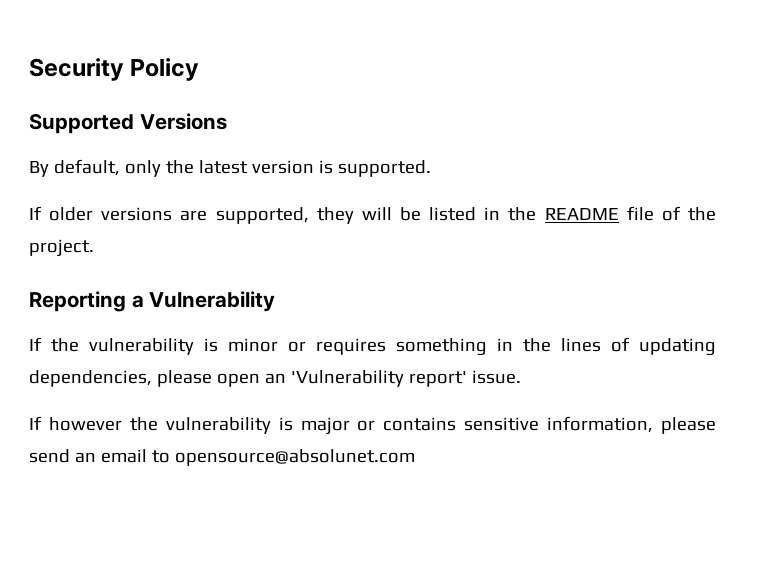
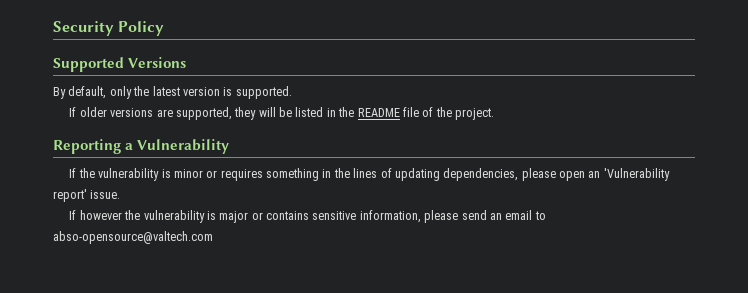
[174,449,415,466] opensource@absolunet.com -> [53,231,213,244] abso-opensource@valtech.com

